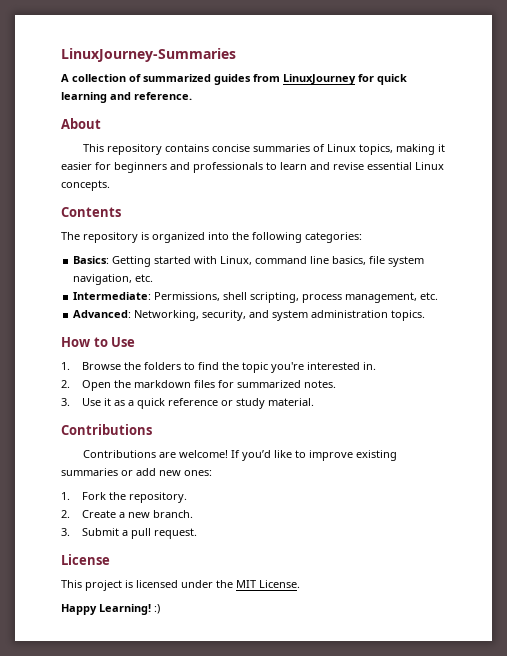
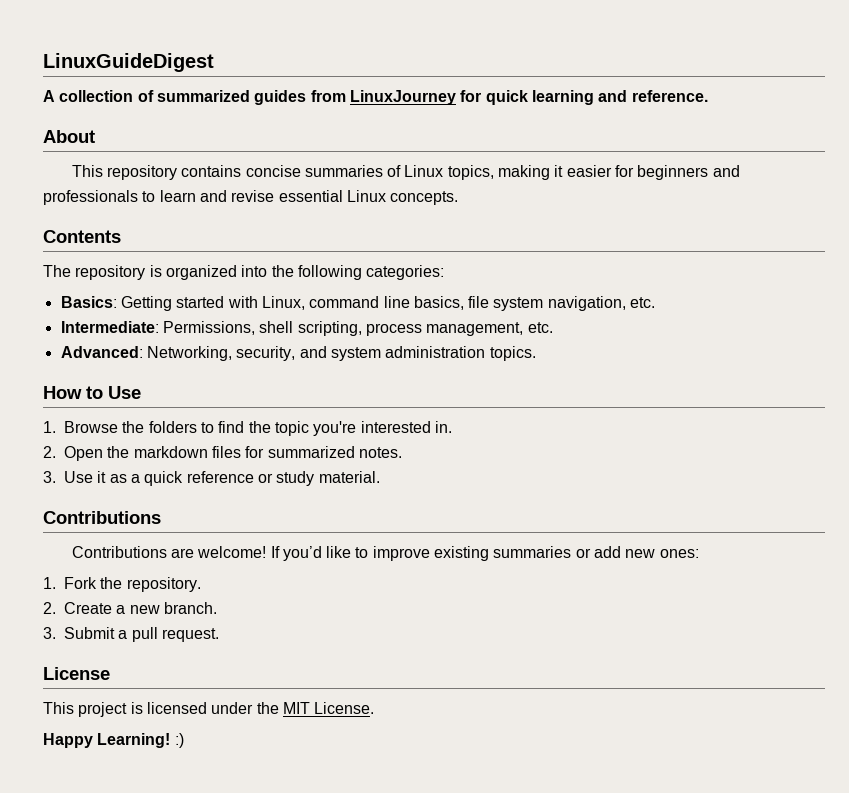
[61,48,236,62] LinuxJourney-Summaries -> [43,53,214,72] LinuxGuideDigest

